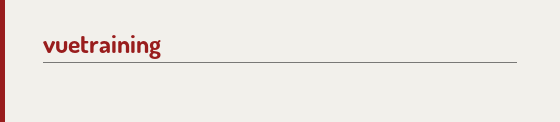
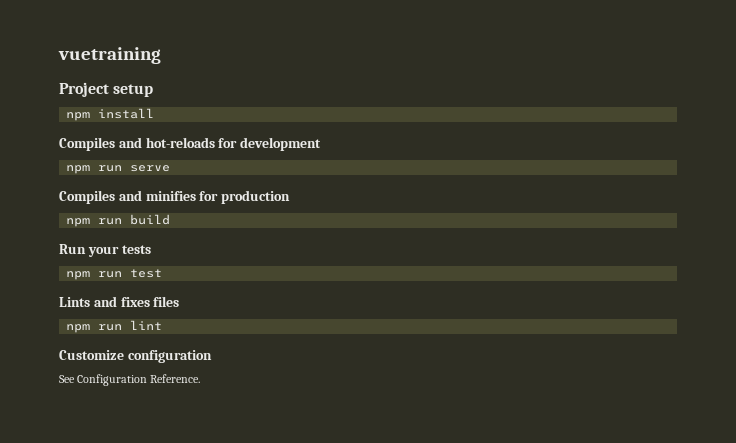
(161, 47) none -> [59,82,154,97] [66,108,155,121] [59,137,322,151] [66,165,171,174] [59,190,291,204] [66,214,171,227] [59,244,151,257] [66,269,163,280] [59,296,180,307] [66,320,163,333] [59,350,212,363] [59,374,201,386] // Project setup // npm install // Compiles and hot-reloads for development // npm run serve // Compiles and minifies for production // npm run build // Run your tests // npm run test // Lints and fixes files // npm run lint // Customize configuration // See Configuration Reference.

